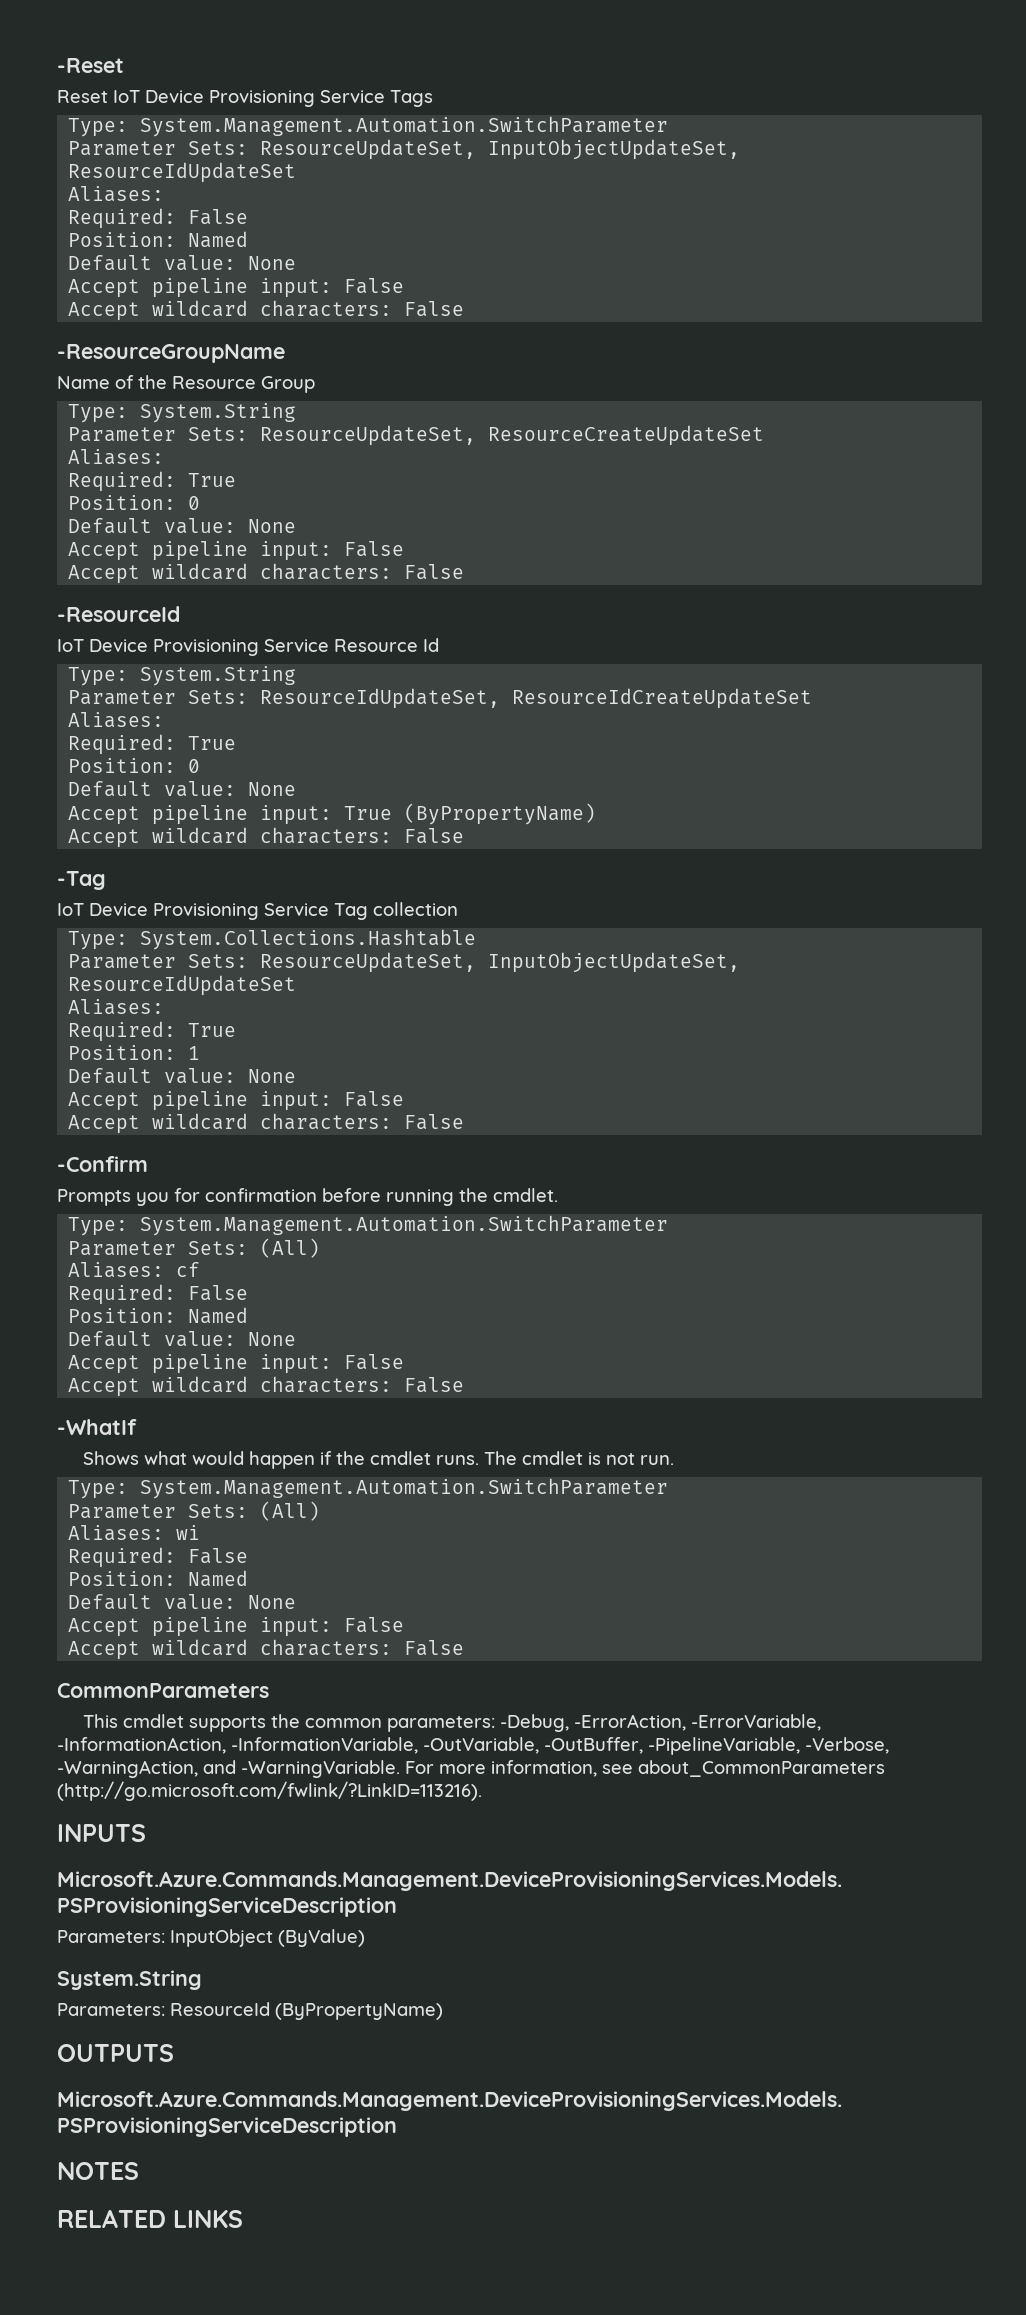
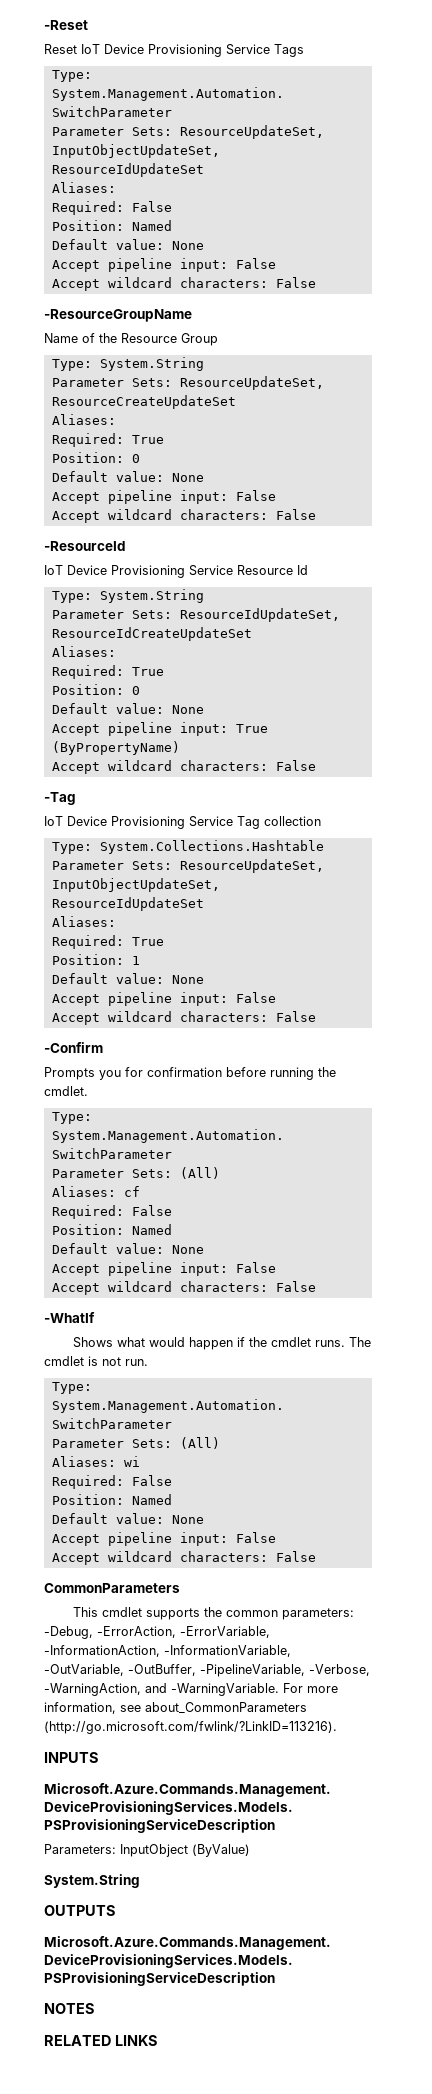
[57,2002,443,2020] // Parameters: ResourceId (ByPropertyName) -> (140, 1881) none

